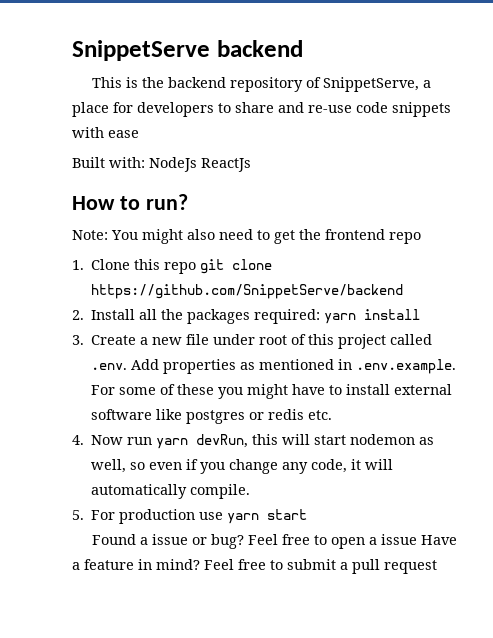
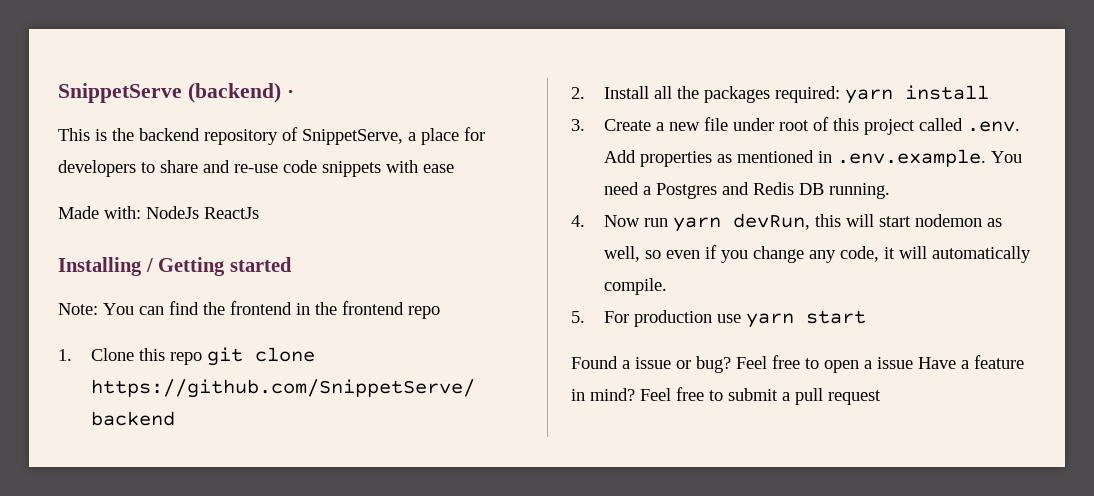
[216,40,303,57] backend -> [187,83,294,103] (backend) ·
[72,157,105,168] Built -> [58,206,99,219] Made
[72,194,188,210] [72,229,295,244] How to run? // Note: You might also need to get -> [58,257,292,276] [58,301,310,315] Installing / Getting started // Note: You can find the frontend in
[91,384,453,399] [91,409,333,424] For some of these you might have to install external software like postgres or redis etc. -> [990,151,1022,163] [603,182,890,199] You need a Postgres and Redis DB running.

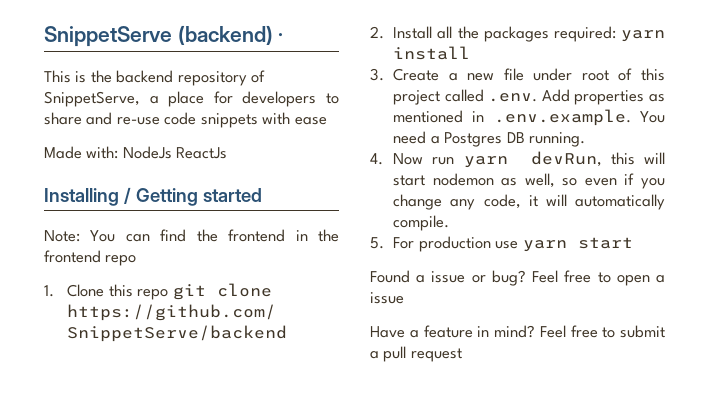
[721,182,794,195] and Redis -> (503, 139) none
(913, 363) none -> (404, 298) //

